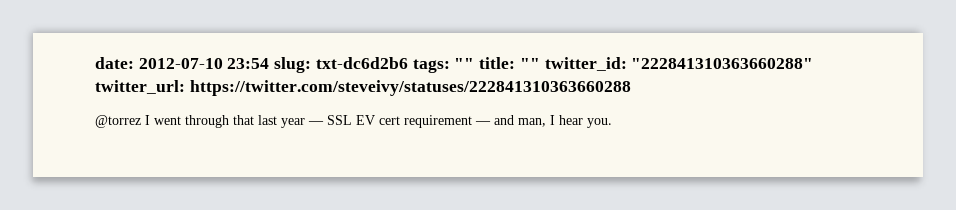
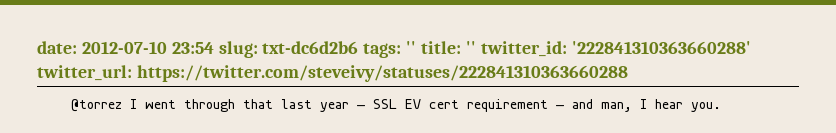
[454,57,814,71] "" title: "" twitter_id: "222841310363660288" -> [406,41,751,57] '' title: '' twitter_id: '222841310363660288'

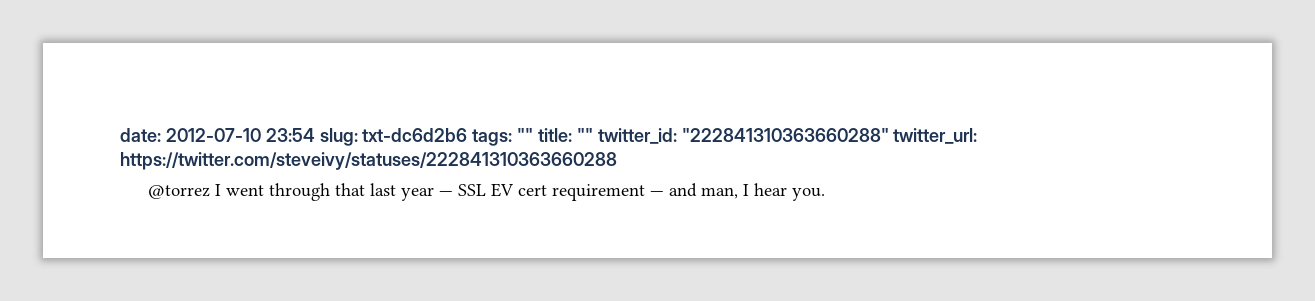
[406,41,751,57] '' title: '' twitter_id: '222841310363660288' -> [517,128,889,144] "" title: "" twitter_id: "222841310363660288"

